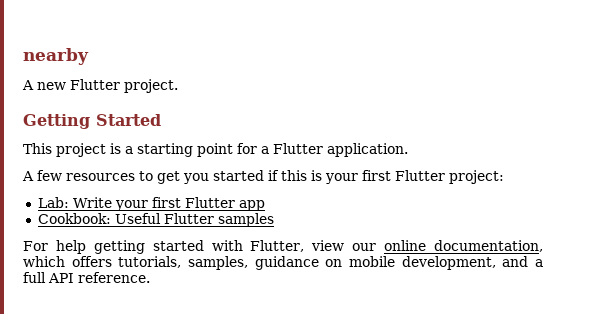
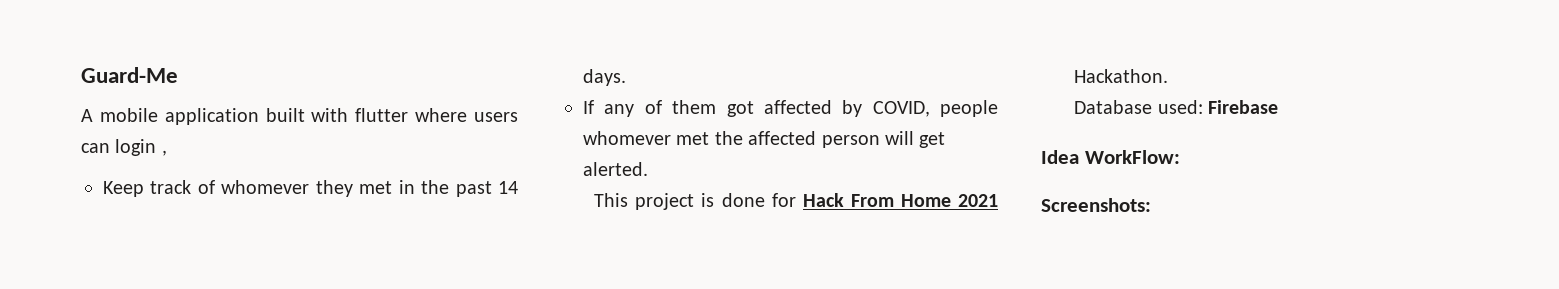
[23,48,89,65] [22,79,178,93] [23,114,161,129] [23,143,408,157] [22,170,504,184] [37,197,265,211] [37,213,274,227] [23,240,543,254] [23,256,543,270] [23,272,150,283] nearby // A new Flutter project. // Getting Started // This project is a starting point for a Flutter application. // A few resources to get you started if this is your first Flutter project: // Lab: Write your first Flutter app // Cookbook: Useful Flutter samples // For help getting started with Flutter, view our online documentation, which offers tutorials, samples, guidance on mobile development, and a full API reference. -> [81,67,178,83] [81,108,518,125] [81,139,167,156] [103,180,518,197] [583,69,626,86] [583,100,998,117] [583,131,946,148] [583,162,648,176] [594,193,999,210] [1074,69,1169,83] [1074,100,1279,114] [1041,150,1180,164] [1041,198,1151,212] Guard-Me // A mobile application built with flutter where users can login , // Keep track of whomever they met in the past 14 days. // If any of them got affected by COVID, people whomever met the affected person will get alerted. // This project is done for Hack From Home 2021 Hackathon. // Database used: Firebase // Idea WorkFlow: // Screenshots:

